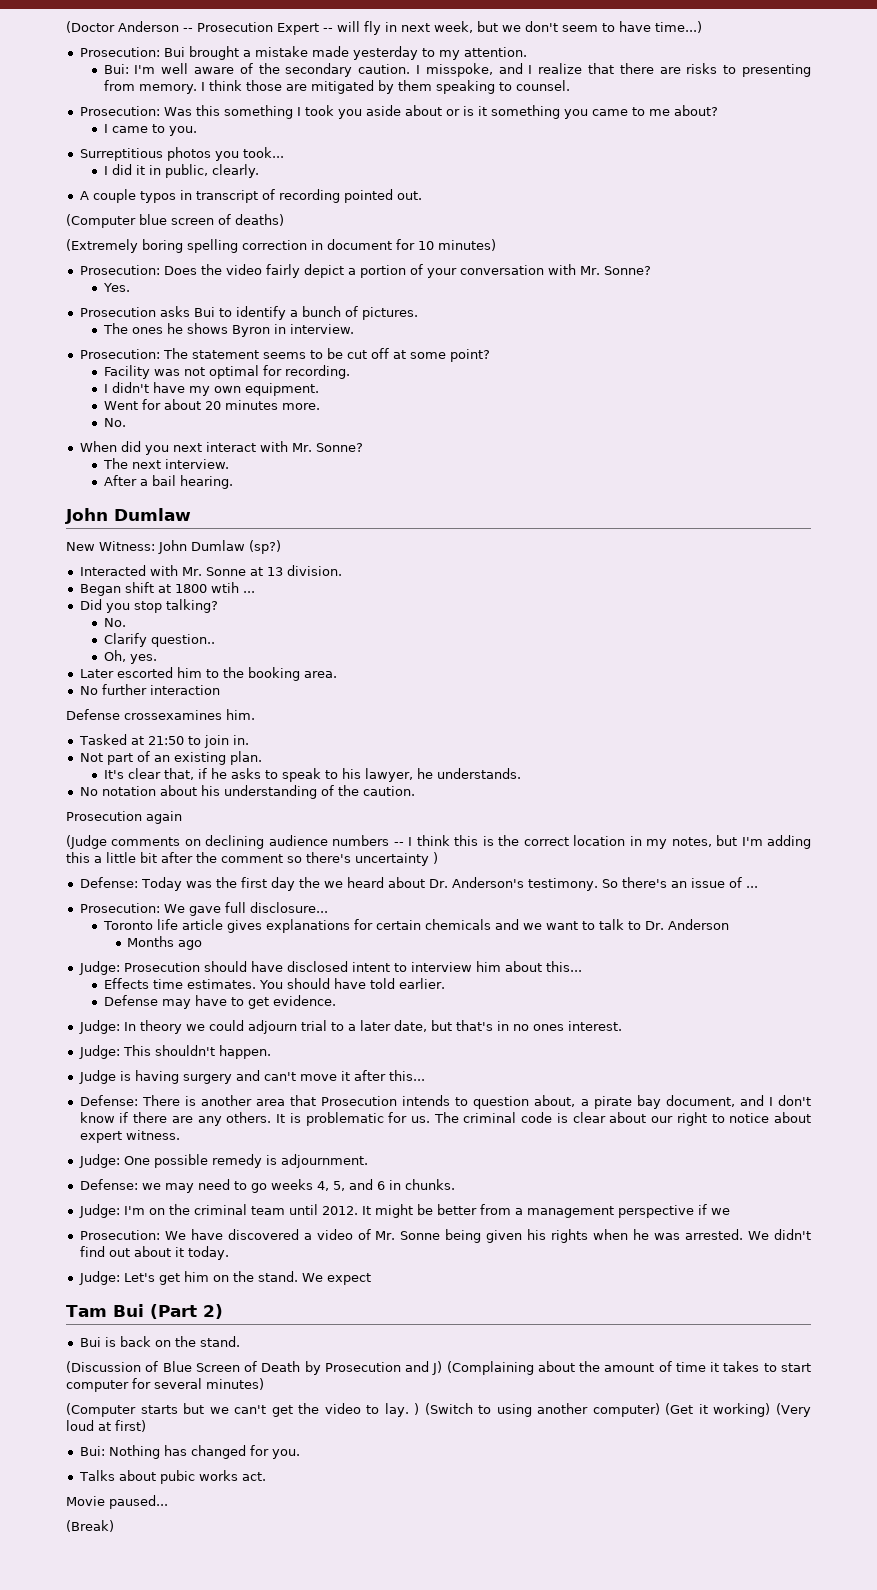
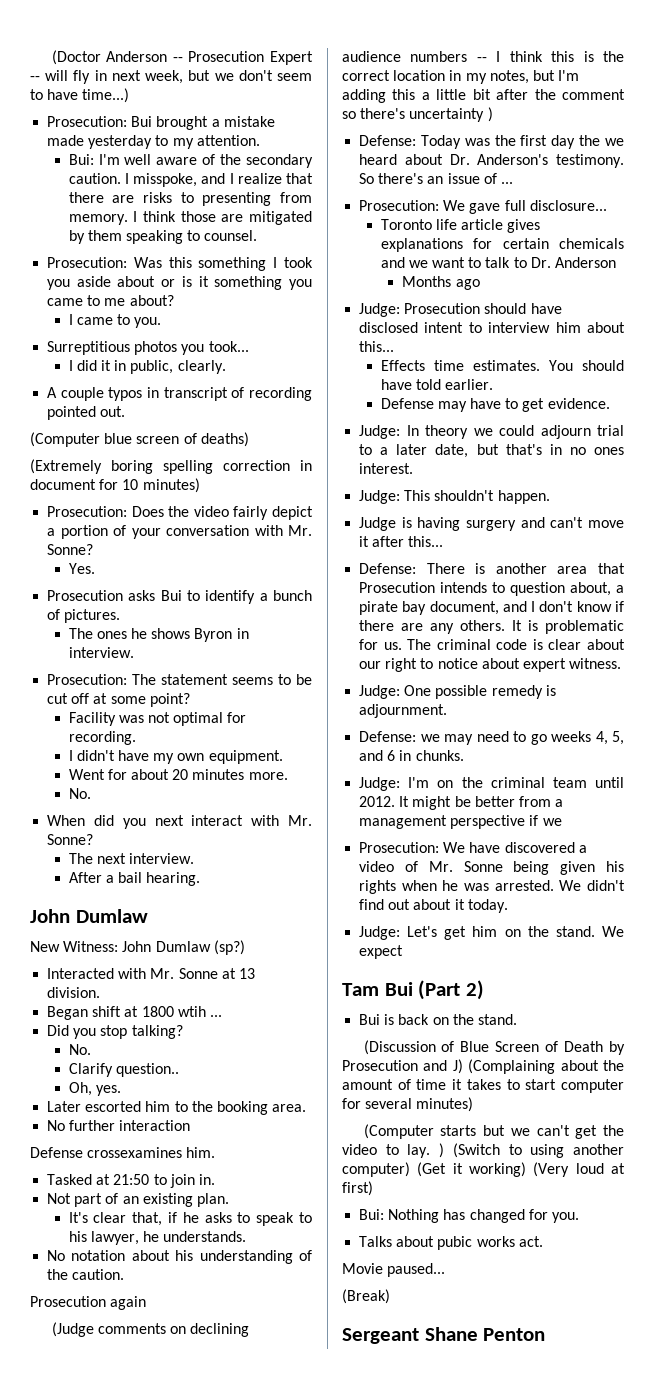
(114, 1526) none -> [342,1327,546,1344] // Sergeant Shane Penton

